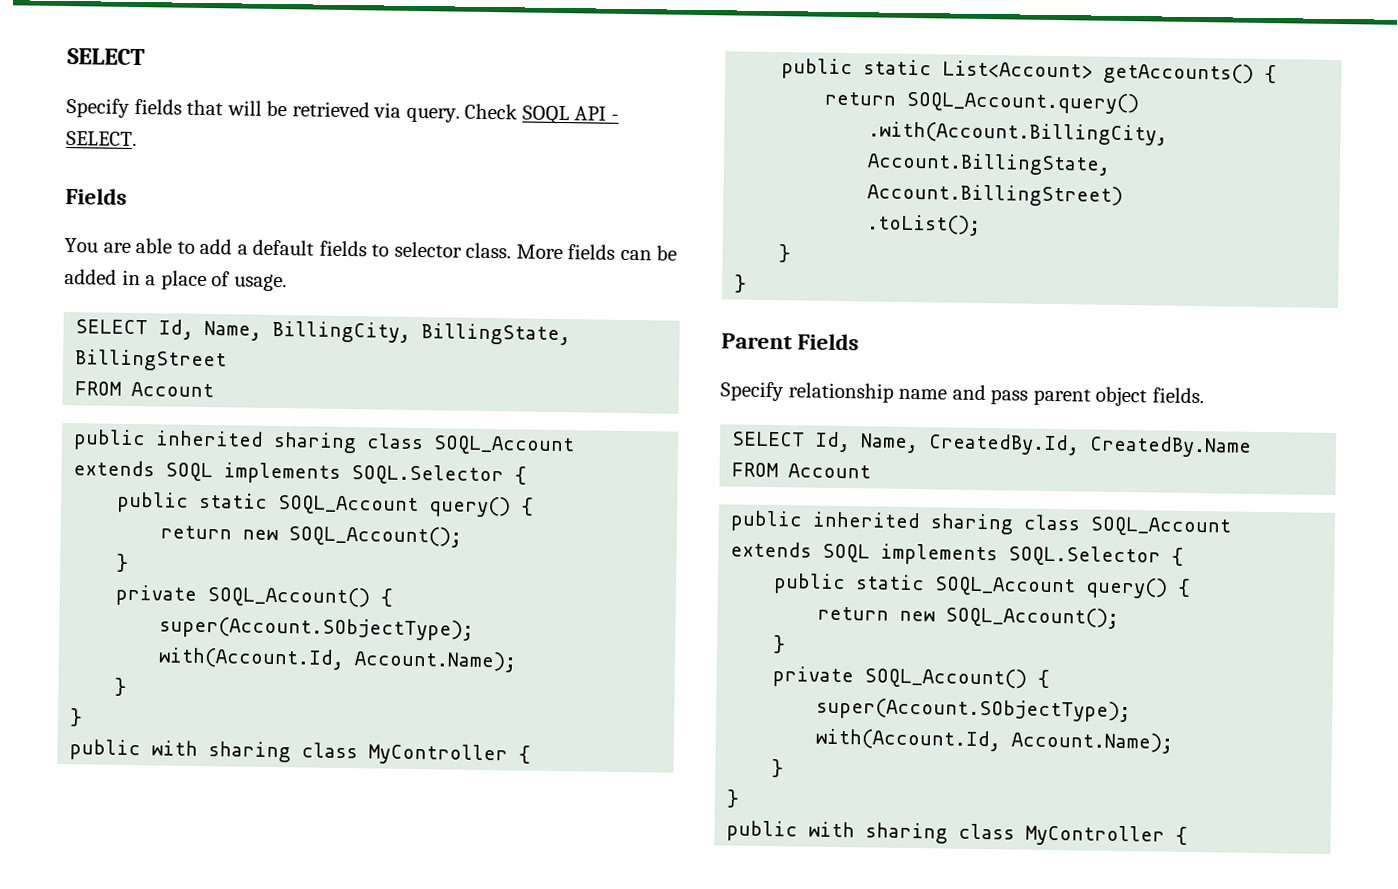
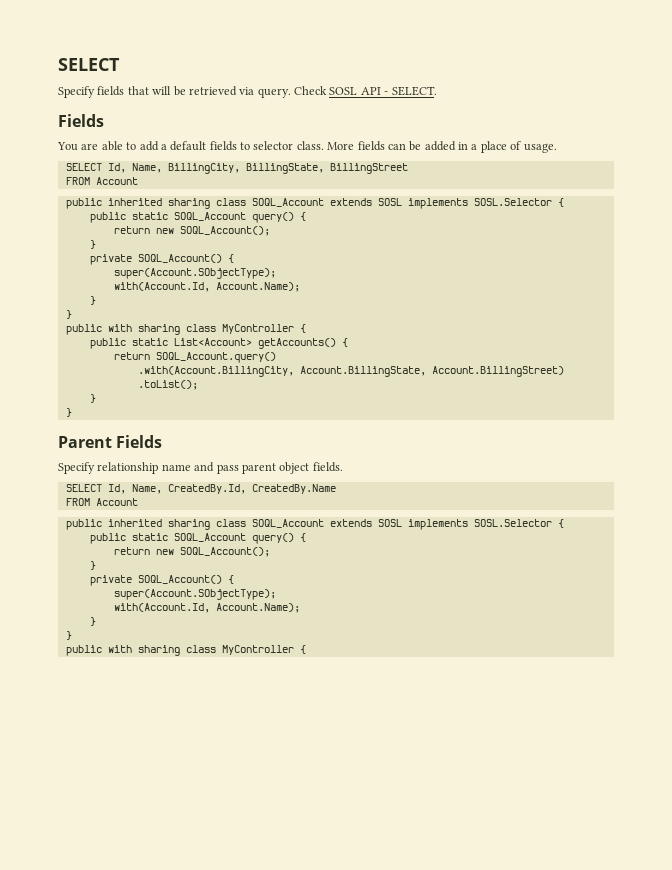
[521,105,570,125] SOQL -> [329,87,358,95] SOSL
[165,462,505,486] SOQL implements SOQL.Selector -> [377,198,552,209] SOSL implements SOSL.Selector
[822,543,1162,567] SOQL implements SOQL.Selector -> [377,519,552,530] SOSL implements SOSL.Selector

